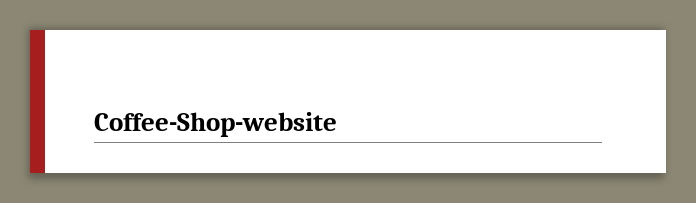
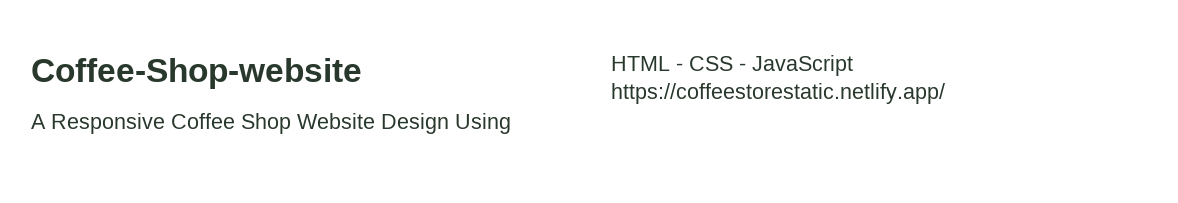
(337, 124) none -> [31,113,511,134] [611,55,853,76] [611,83,945,104] // A Responsive Coffee Shop Website Design Using HTML - CSS - JavaScript https://coffeestorestatic.netlify.app/

